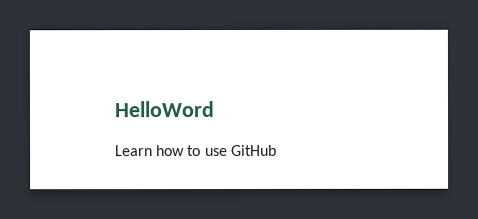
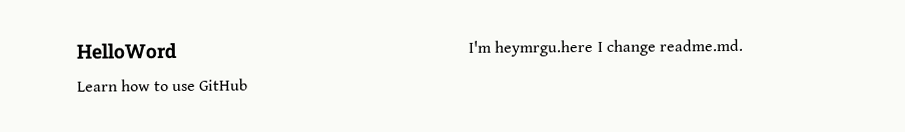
(277, 150) none -> [468,38,744,57] // I'm heymrgu.here I change readme.md.

